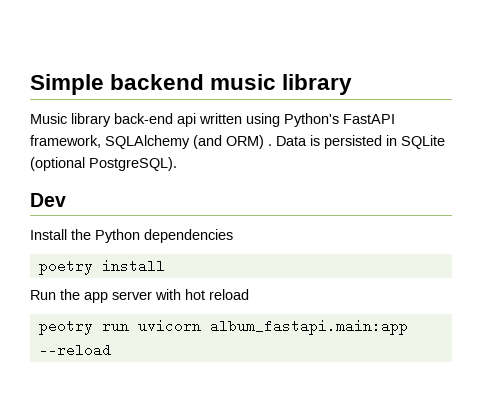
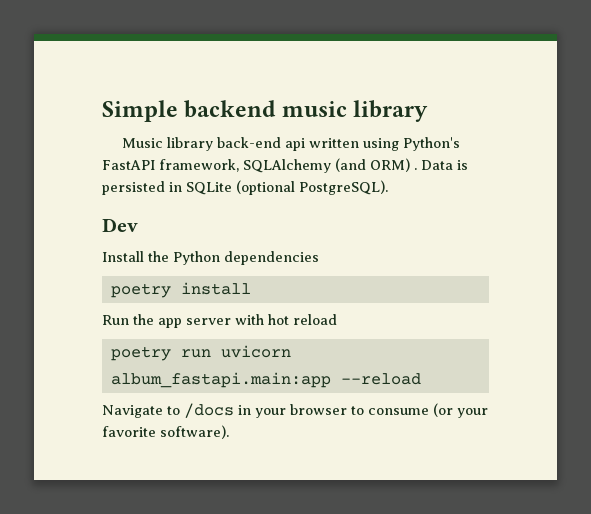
[38,319,93,335] peotry -> [110,346,171,361] poetry
(111, 350) none -> [102,403,488,418] [102,425,229,439] // Navigate to /docs in your browser to consume (or your favorite software).

